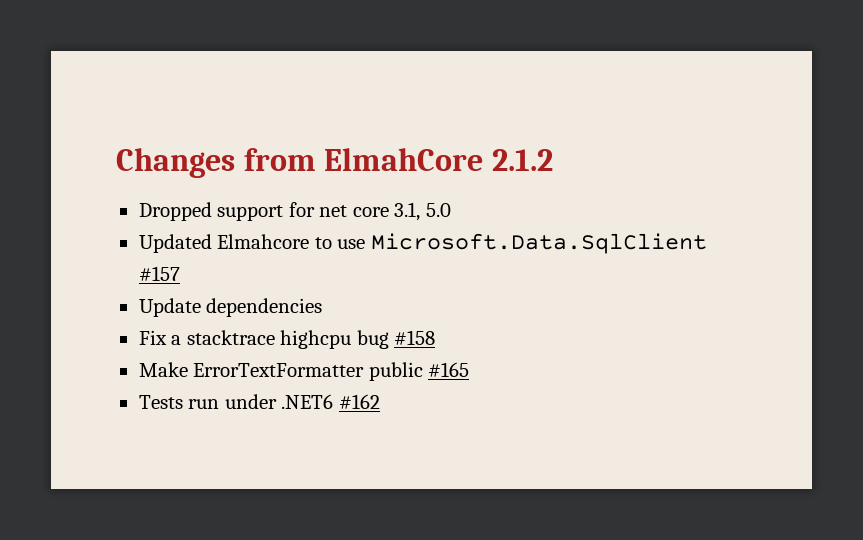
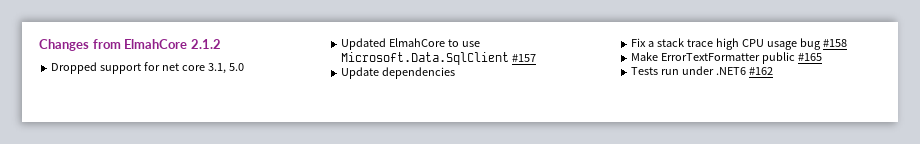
[217,234,310,249] Elmahcore -> [389,38,446,47] ElmahCore
[186,330,352,349] stacktrace highcpu -> [657,38,797,50] stack trace high CPU usage

